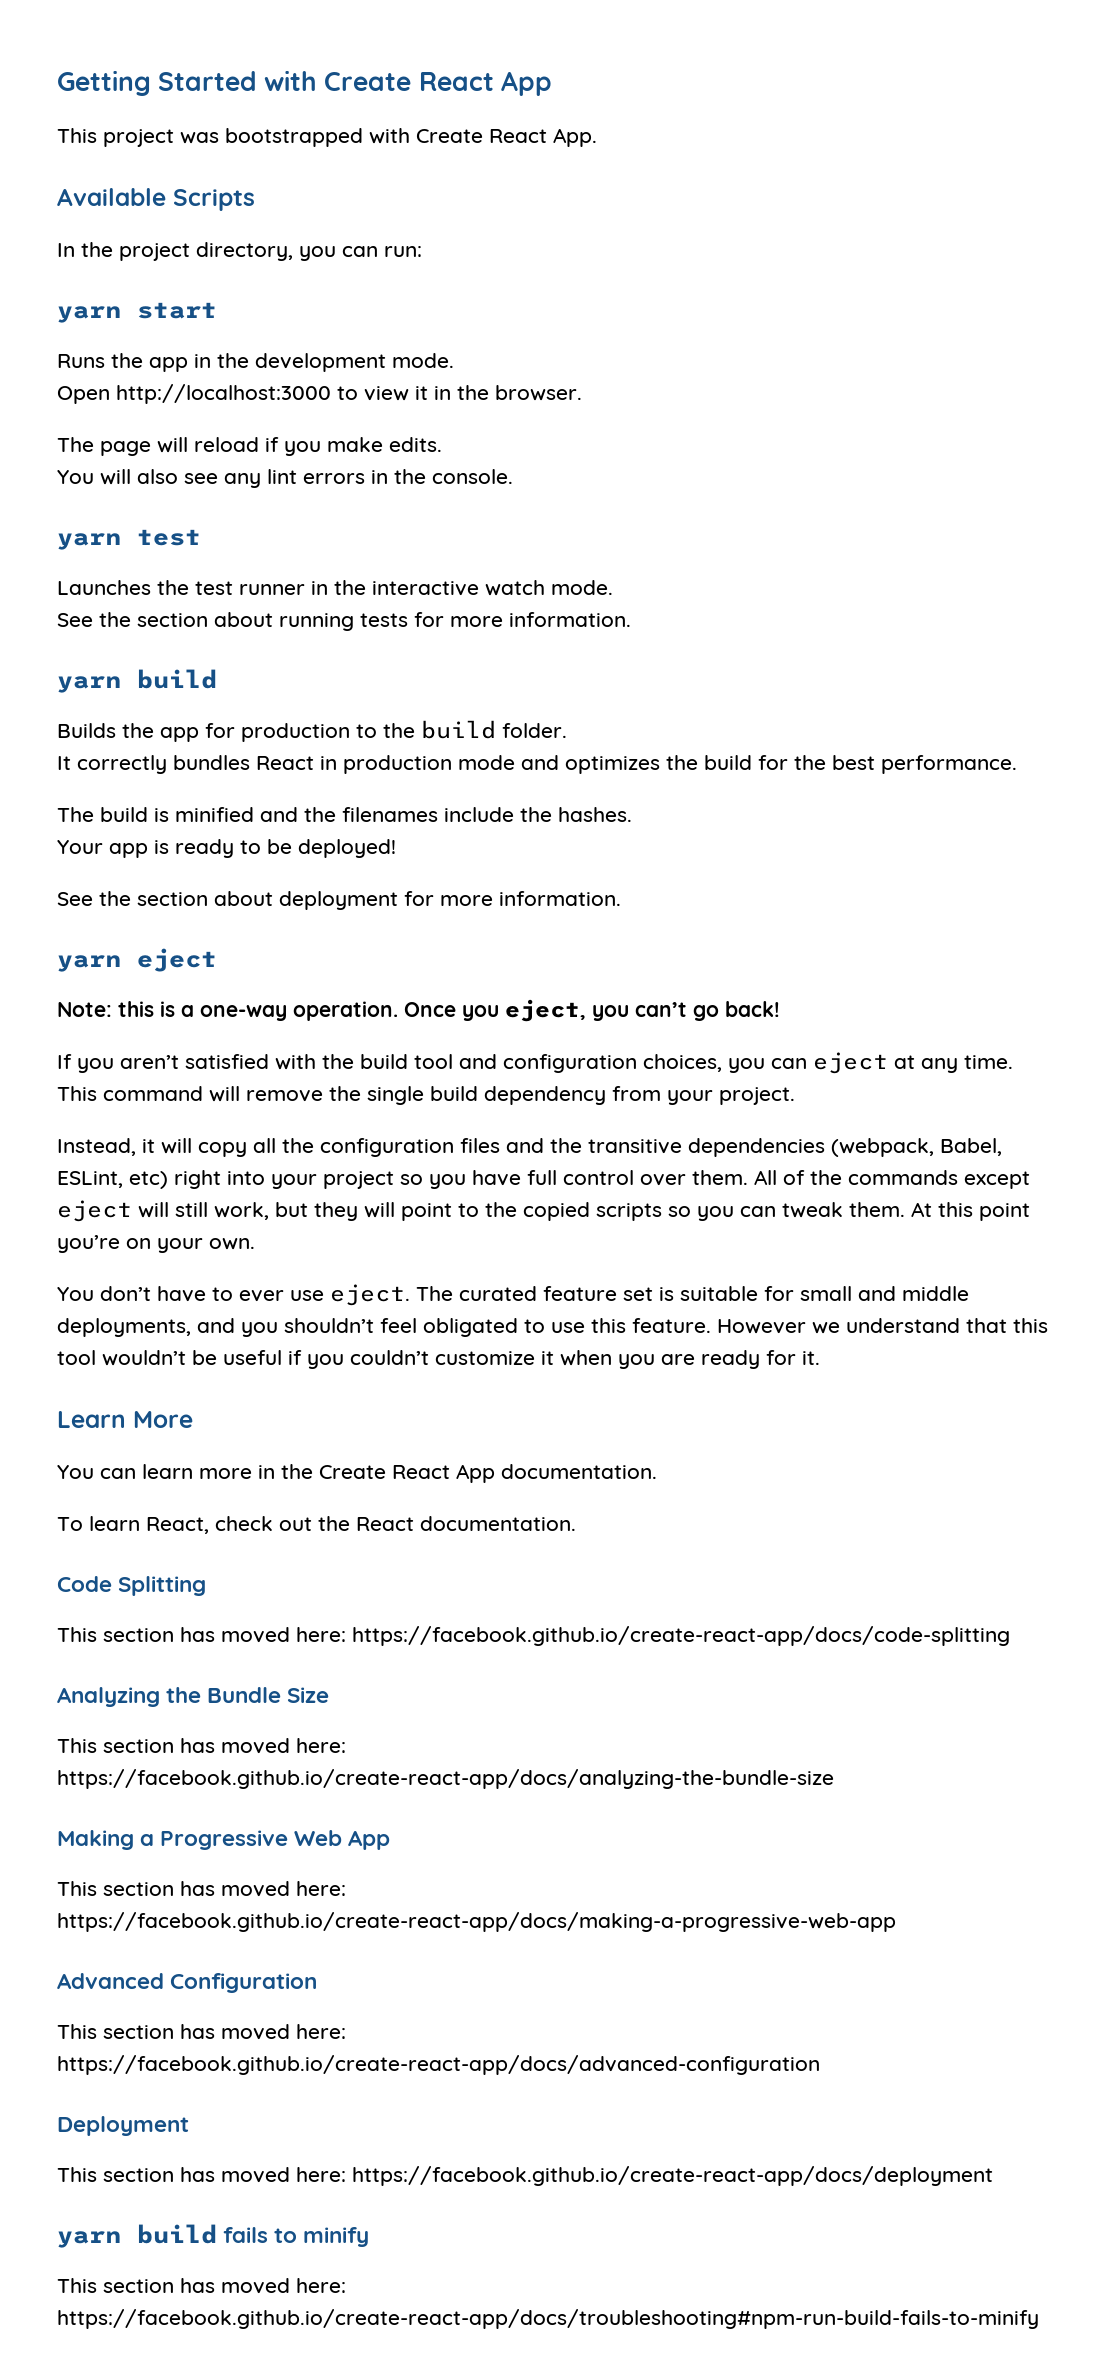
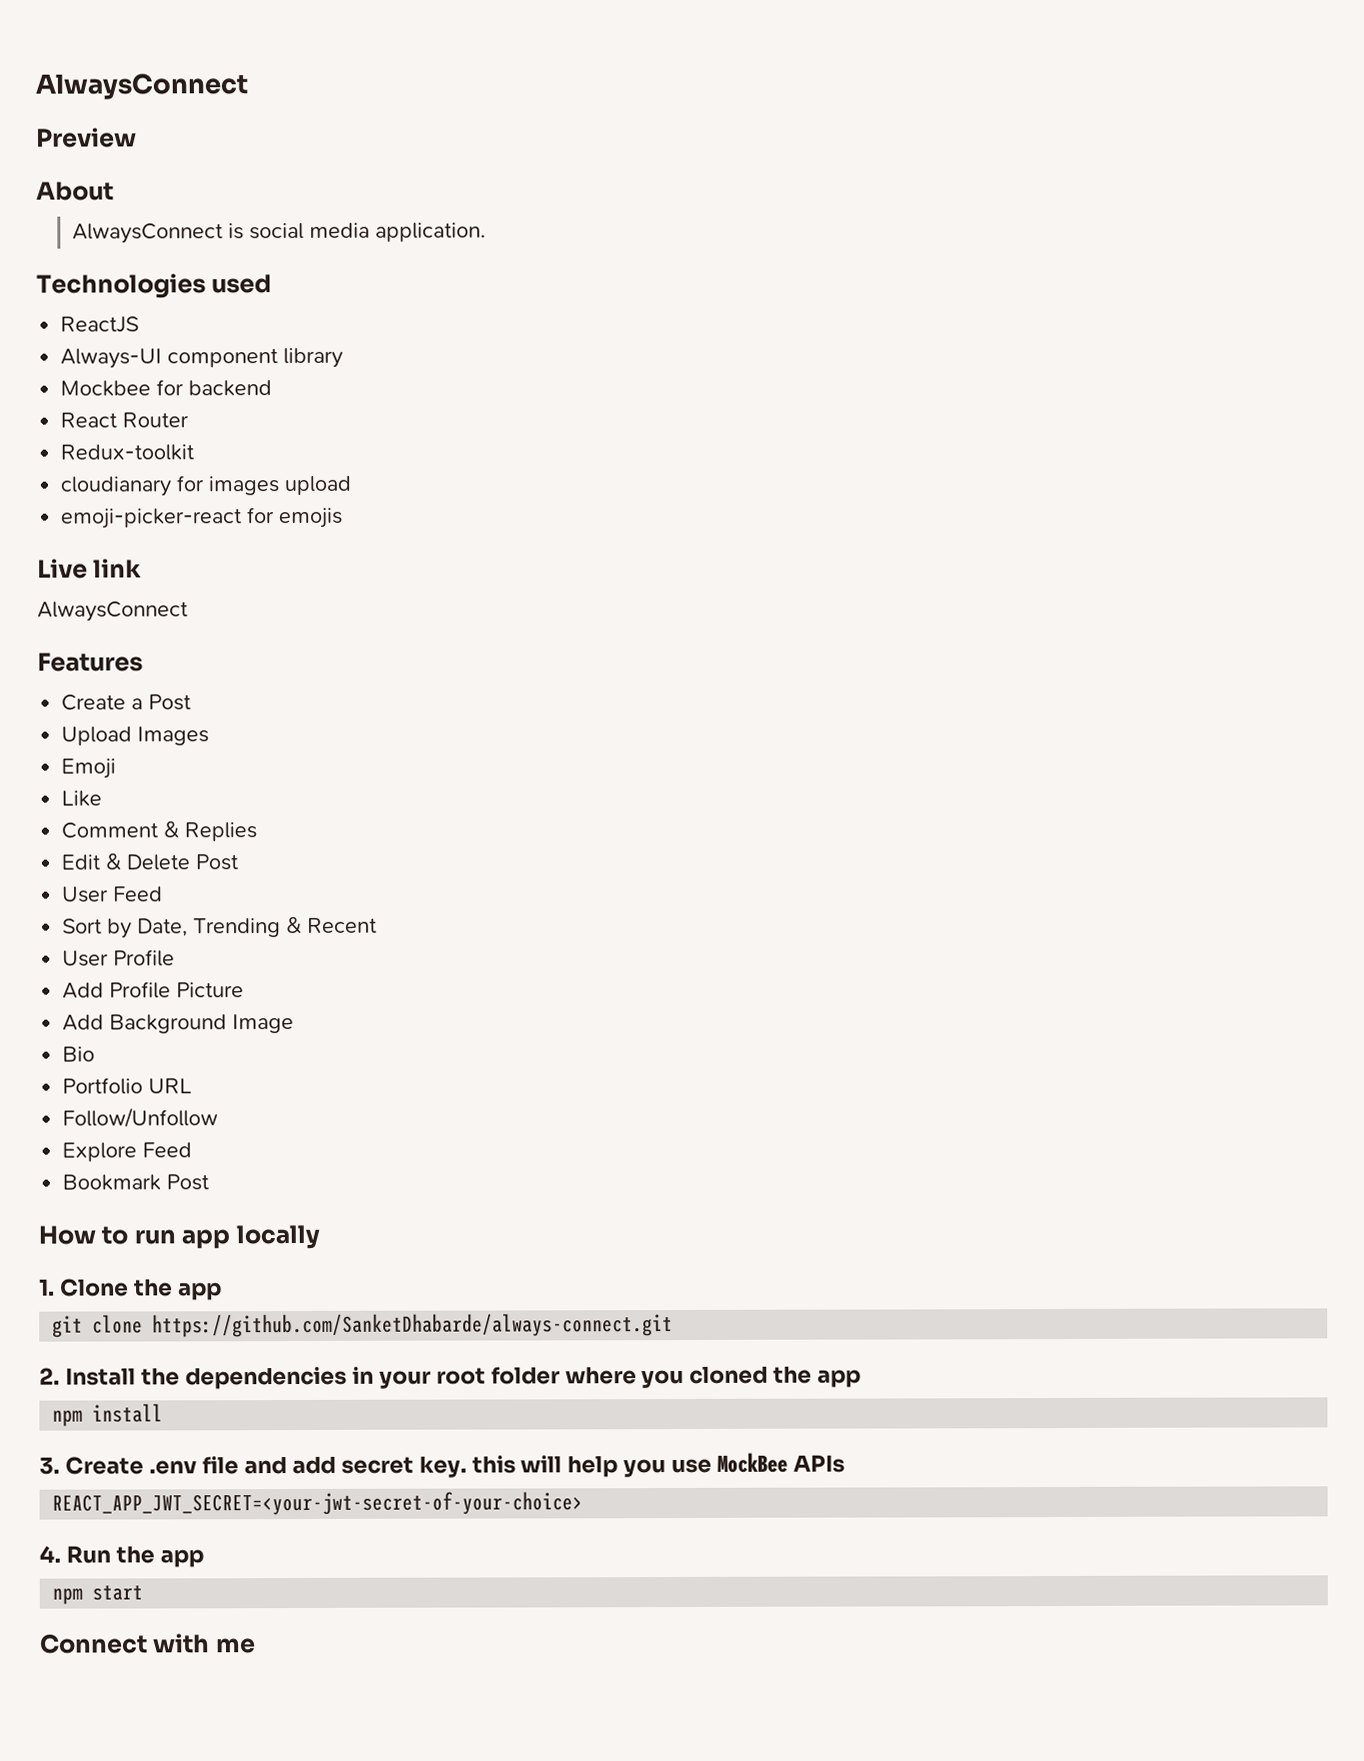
[57,70,552,96] [57,128,597,147] [57,188,255,211] [57,242,422,261] [57,302,217,323] [57,353,454,372] [57,384,582,404] [57,437,442,456] [57,469,513,488] [57,529,201,550] [57,580,613,596] [57,612,631,631] [57,669,217,693] [57,720,567,742] [57,755,1017,774] [57,807,632,822] [57,839,396,858] [57,891,621,910] [57,948,217,972] [57,999,780,1022] [57,1052,1013,1074] [57,1086,795,1105] [57,1138,1002,1157] [57,1170,1030,1189] [57,1200,1030,1222] [57,1235,255,1253] [57,1284,969,1306] [57,1318,1048,1337] [57,1350,820,1369] [57,1411,193,1428] [57,1464,657,1483] [57,1516,576,1534] [57,1576,207,1596] [57,1626,1010,1646] [57,1687,330,1707] [57,1738,346,1754] [57,1769,834,1789] [57,1830,391,1850] [57,1881,346,1897] [57,1912,896,1932] [57,1973,318,1993] [57,2024,346,2040] [57,2055,820,2075] [57,2116,189,2136] [57,2166,993,2186] [57,2224,370,2248] [57,2278,346,2294] [57,2309,1039,2329] Getting Started with Create React App // This project was bootstrapped with Create React App. // Available Scripts // In the project directory, you can run: // yarn start // Runs the app in the development mode. // Open http://localhost:3000 to view it in the browser. // The page will reload if you make edits. // You will also see any lint errors in the console. // yarn test // Launches the test runner in the interactive watch mode. // See the section about running tests for more information. // yarn build // Builds the app for production to the build folder. // It correctly bundles React in production mode and optimizes the build for the best performance. // The build is minified and the filenames include the hashes. // Your app is ready to be deployed! // See the section about deployment for more information. // yarn eject // Note: this is a one-way operation. Once you eject, you can’t go back! // If you aren’t satisfied with the build tool and configuration choices, you can eject at any time. This command will remove the single build dependency from your project. // Instead, it will copy all the configuration files and the transitive dependencies (webpack, Babel, ESLint, etc) right into your project so you have full control over them. All of the commands except eject will still work, but they will point to the copied scripts so you can tweak them. At this point you’re on your own. // You don’t have to ever use eject. The curated feature set is suitable for small and middle deployments, and you shouldn’t feel obligated to use this feature. However we understand that this tool wouldn’t be useful if you couldn’t customize it when you are ready for it. // Learn More // You can learn more in the Create React App documentation. // To learn React, check out the React documentation. // Code Splitting // This section has moved here: https://facebook.github.io/create-react-app/docs/code-splitting // Analyzing the Bundle Size // This section has moved here: https://facebook.github.io/create-react-app/docs/analyzing-the-bundle-size // Making a Progressive Web App // This section has moved here: https://facebook.github.io/create-react-app/docs/making-a-progressive-web-app // Advanced Configuration // This section has moved here: https://facebook.github.io/create-react-app/docs/advanced-configuration // Deployment // This section has moved here: https://facebook.github.io/create-react-app/docs/deployment // yarn build fails to minify // This section has moved here: https://facebook.github.io/create-react-app/docs/troubleshooting#npm-run-build-fails-to-minify -> [35,73,248,100] [36,127,137,148] [36,181,114,201] [72,222,487,244] [36,273,273,299] [60,316,140,333] [60,347,344,369] [60,379,273,397] [60,412,190,428] [60,444,195,461] [60,475,352,497] [61,507,344,529] [37,558,143,579] [37,601,188,622] [37,652,143,672] [61,694,192,711] [61,726,210,746] [61,758,117,779] [61,790,103,807] [61,821,258,842] [61,853,239,871] [62,886,164,903] [62,916,378,939] [62,949,176,967] [62,981,245,999] [62,1014,295,1034] [62,1046,96,1062] [62,1077,193,1095] [62,1107,219,1128] [62,1142,193,1162] [62,1174,210,1191] [38,1224,320,1250] [39,1278,222,1301] [52,1313,674,1338] [39,1365,862,1390] [52,1403,164,1427] [39,1452,846,1478] [52,1491,584,1516] [39,1545,204,1568] [52,1585,144,1605] [39,1633,256,1654] AlwaysConnect // Preview // About // AlwaysConnect is social media application. // Technologies used // ReactJS // Always-UI component library // Mockbee for backend // React Router // Redux-toolkit // cloudianary for images upload // emoji-picker-react for emojis // Live link // AlwaysConnect // Features // Create a Post // Upload Images // Emoji // Like // Comment & Replies // Edit & Delete Post // User Feed // Sort by Date, Trending & Recent // User Profile // Add Profile Picture // Add Background Image // Bio // Portfolio URL // Follow/Unfollow // Explore Feed // Bookmark Post // How to run app locally // 1. Clone the app // git clone https://github.com/SanketDhabarde/always-connect.git // 2. Install the dependencies in your root folder where you cloned the app // npm install // 3. Create .env file and add secret key. this will help you use MockBee APIs // REACT_APP_JWT_SECRET=<your-jwt-secret-of-your-choice> // 4. Run the app // npm start // Connect with me

